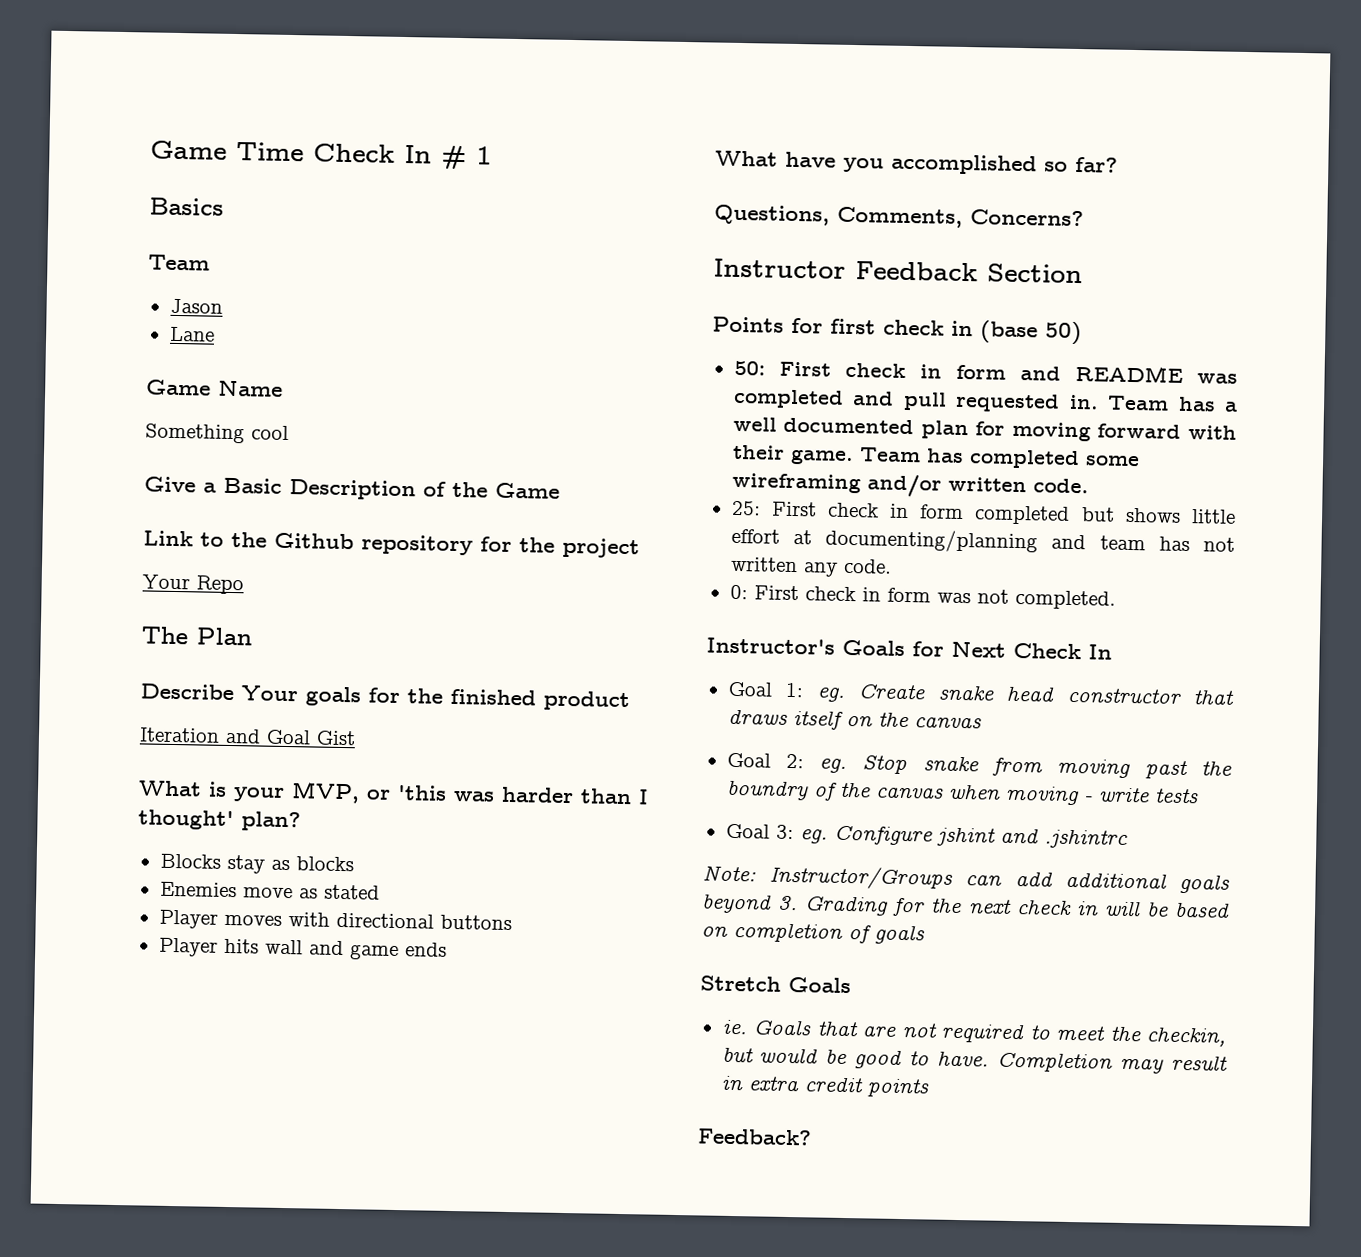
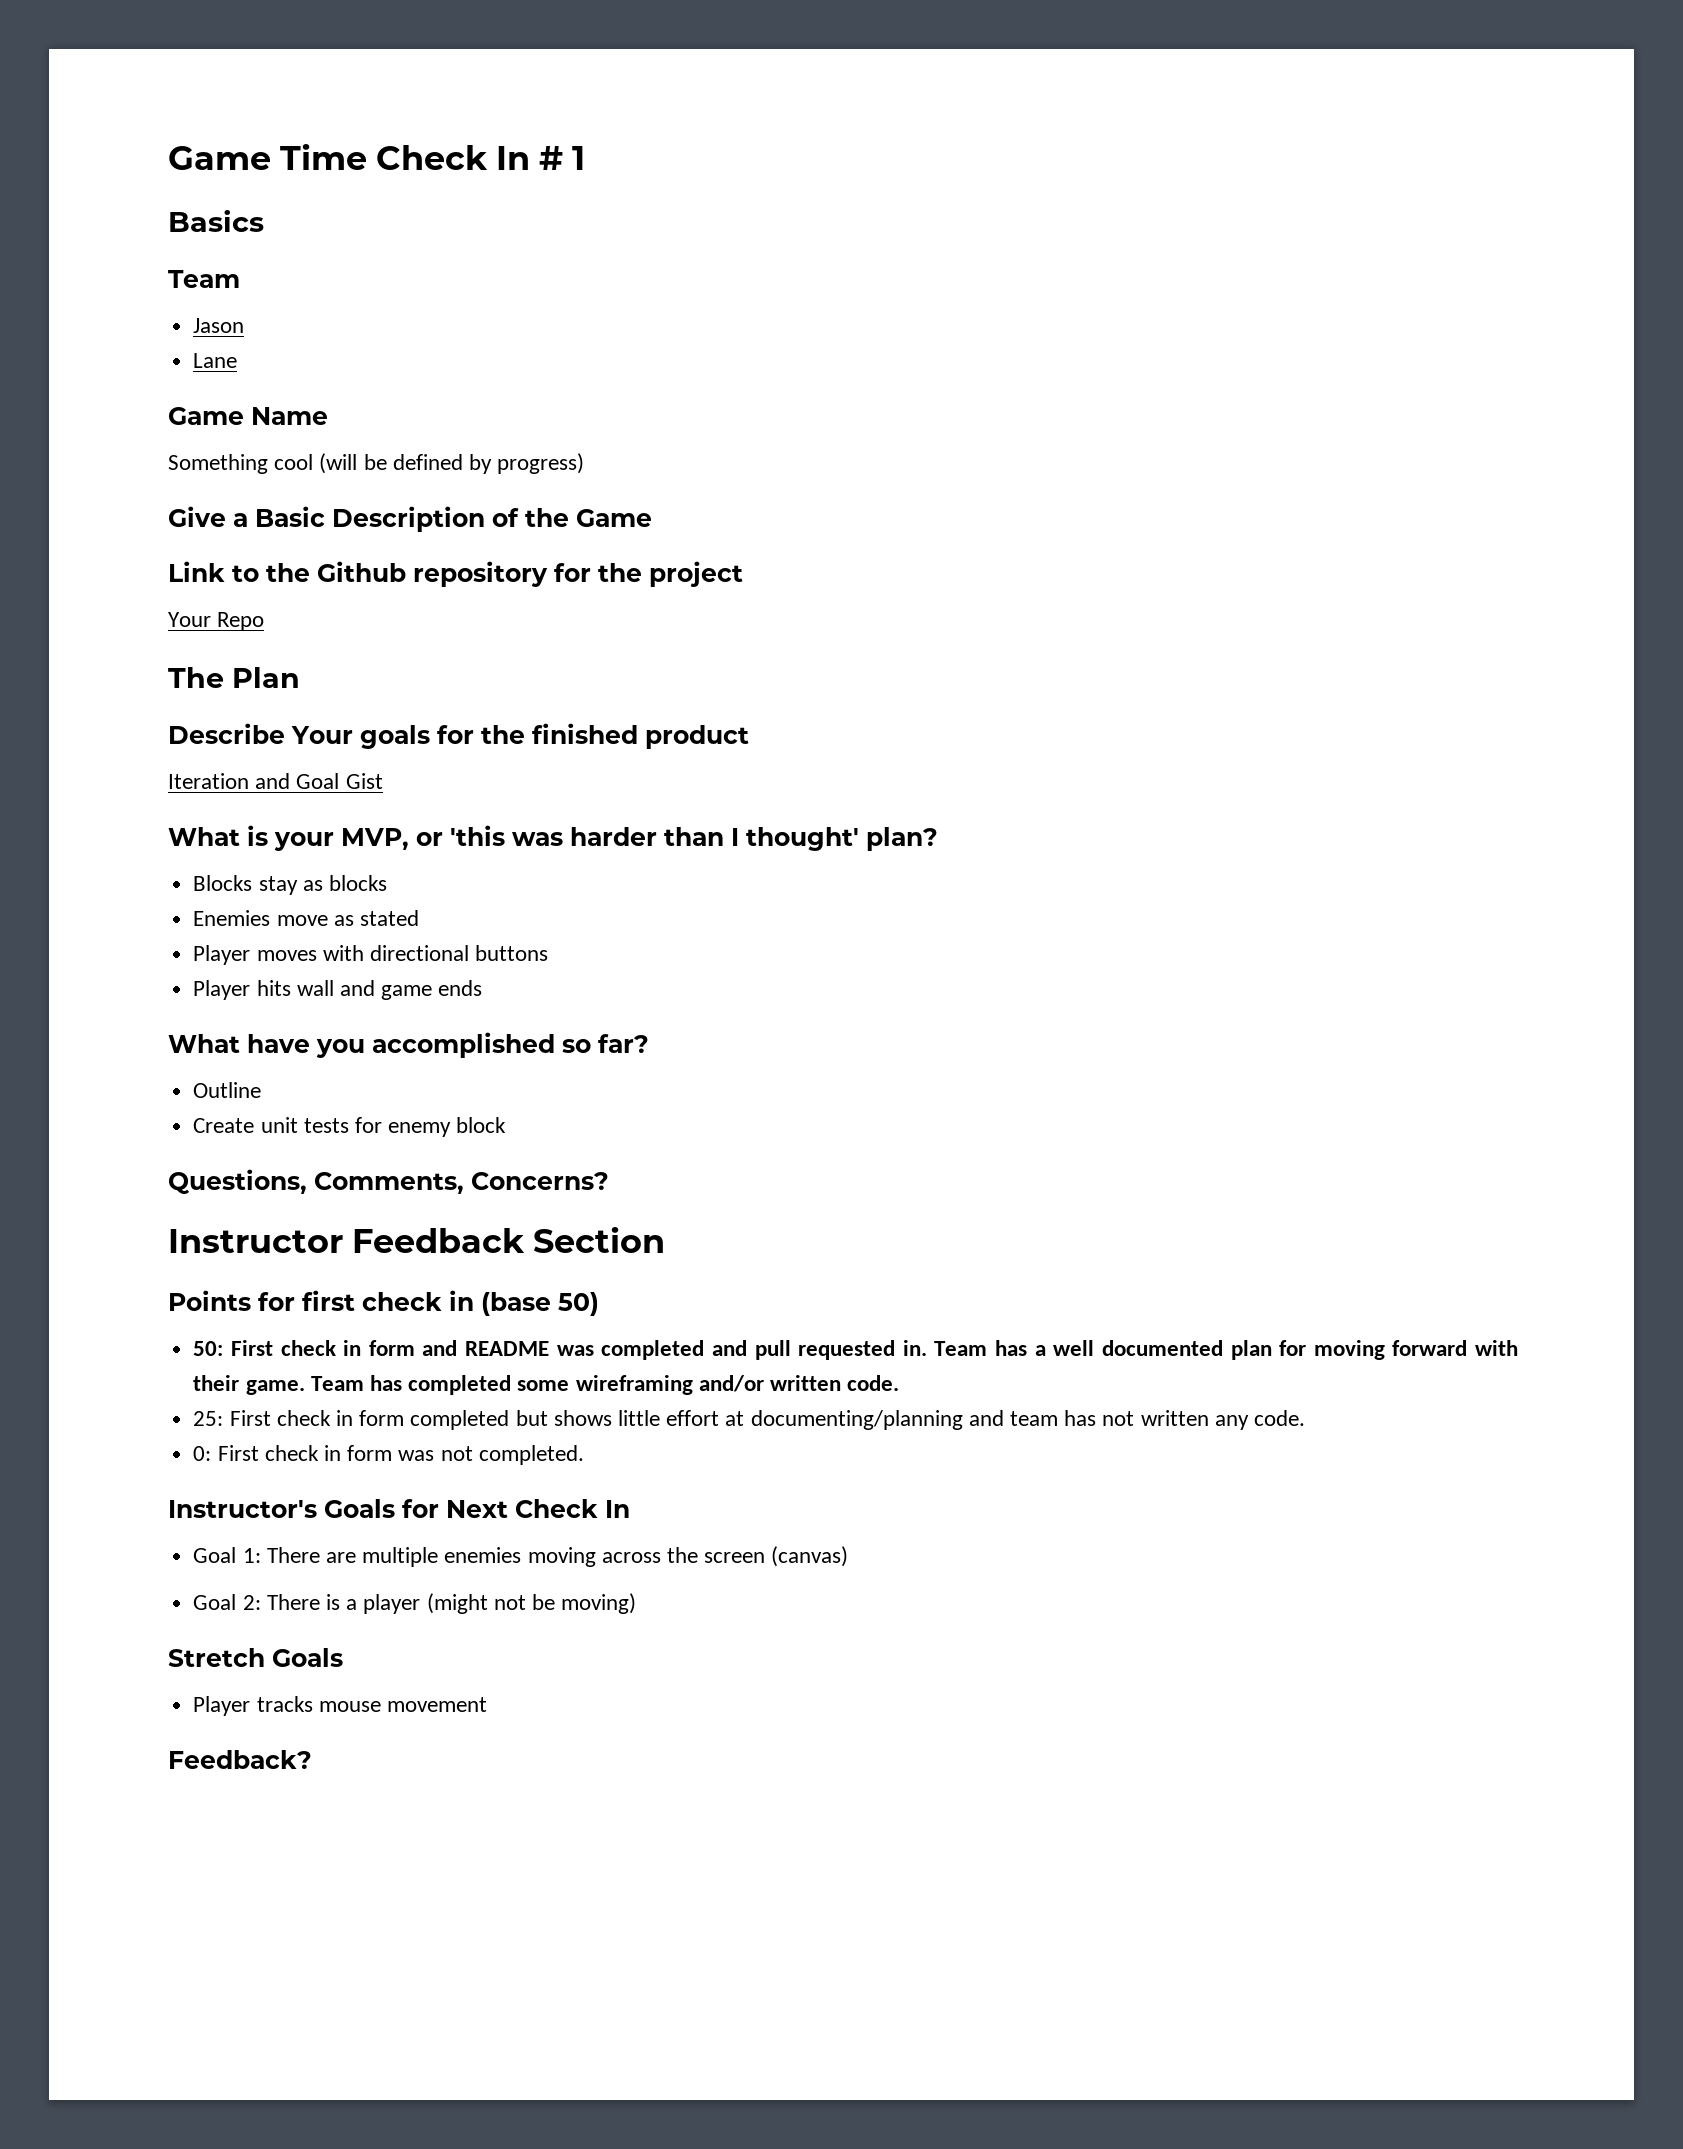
(289, 432) none -> [319,453,585,474] (will be defined by progress)
(1118, 164) none -> [193,1082,262,1098] [193,1117,507,1137] // Outline // Create unit tests for enemy block
[816,684,1234,705] [727,709,982,730] [726,752,1232,780] [725,779,1199,806] [725,823,1128,849] [702,865,1230,894] [701,893,1230,918] [701,921,925,945] [700,975,851,994] [721,1019,1226,1047] [721,1046,1228,1074] [720,1075,930,1098] eg. Create snake head constructor that draws itself on the canvas // Goal 2: eg. Stop snake from moving past the boundry of the canvas when moving - write tests // Goal 3: eg. Configure jshint and .jshintrc // Note: Instructor/Groups can add additional goals beyond 3. Grading for the next check in will be based on completion of goals // Stretch Goals // ie. Goals that are not required to meet the checkin, but would be good to have. Completion may result in extra credit points -> [266,1546,849,1567] [193,1593,637,1614] [168,1648,343,1667] [193,1696,487,1716] There are multiple enemies moving across the screen (canvas) // Goal 2: There is a player (might not be moving) // Stretch Goals // Player tracks mouse movement

